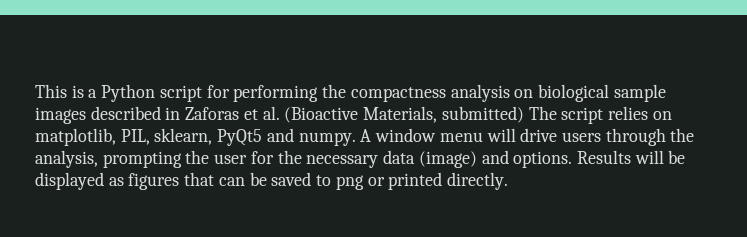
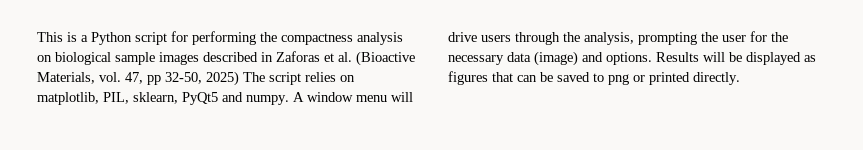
[441,106,524,123] submitted) -> [99,71,239,86] vol. 47, pp 32-50, 2025)

